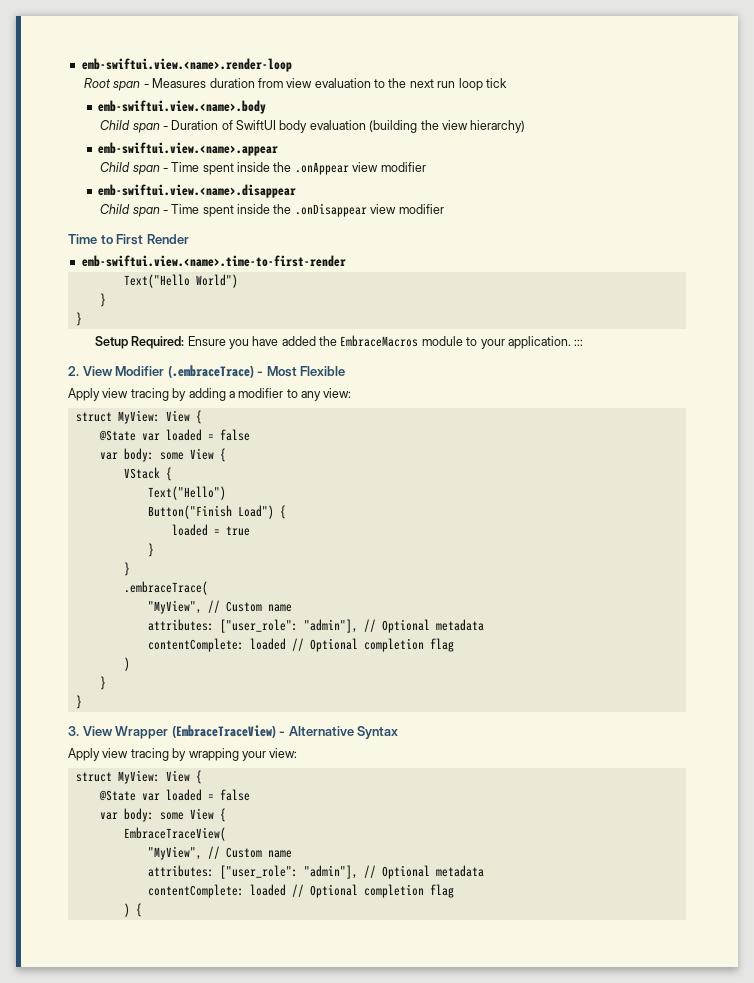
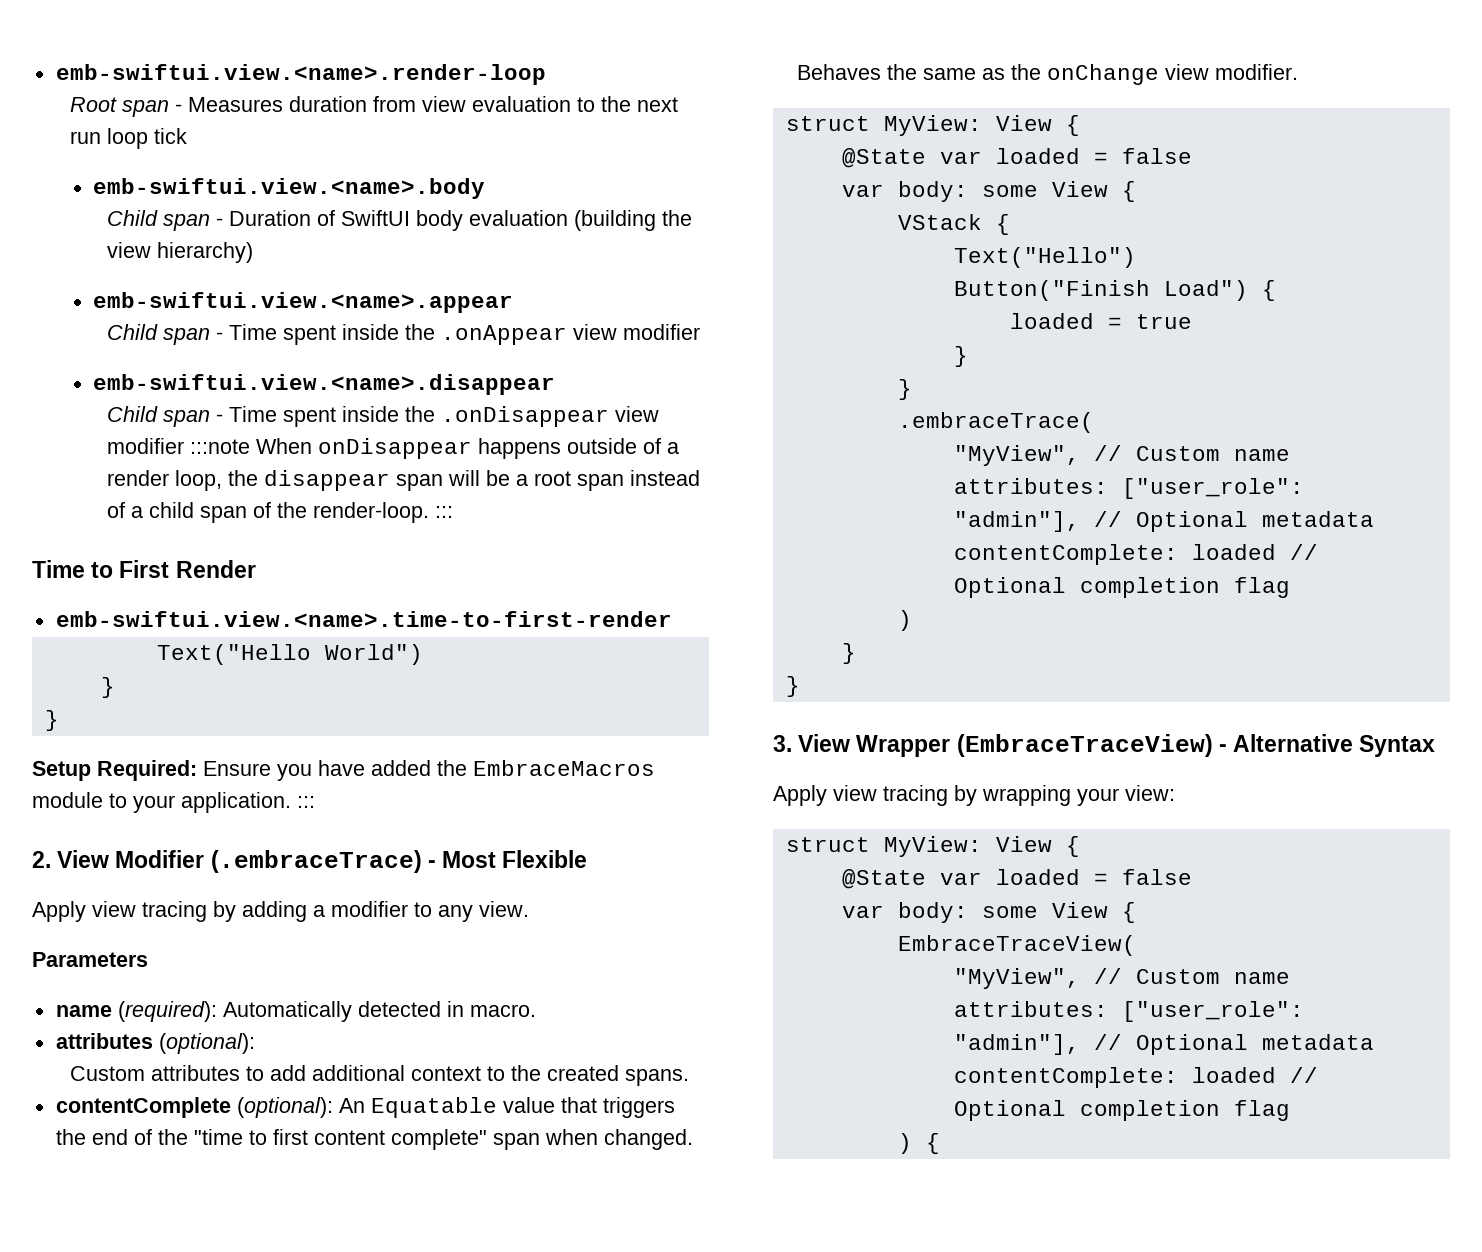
(444, 209) none -> [190,438,680,459] [107,470,701,491] [107,502,454,523] :::note When onDisappear happens outside of a render loop, the disappear span will be a root span instead of a child span of the render-loop. :::
[323,388,352,398] view: -> [479,901,529,917] [32,952,148,967] [55,1001,536,1022] [55,1033,255,1054] [69,1065,689,1086] [55,1097,675,1118] [55,1129,693,1150] [796,64,1298,85] view. // Parameters // name (required): Automatically detected in macro. // attributes (optional): // Custom attributes to add additional context to the created spans. // contentComplete (optional): An Equatable value that triggers the end of the "time to first content complete" span when changed. Behaves the same as the onChange view modifier.

